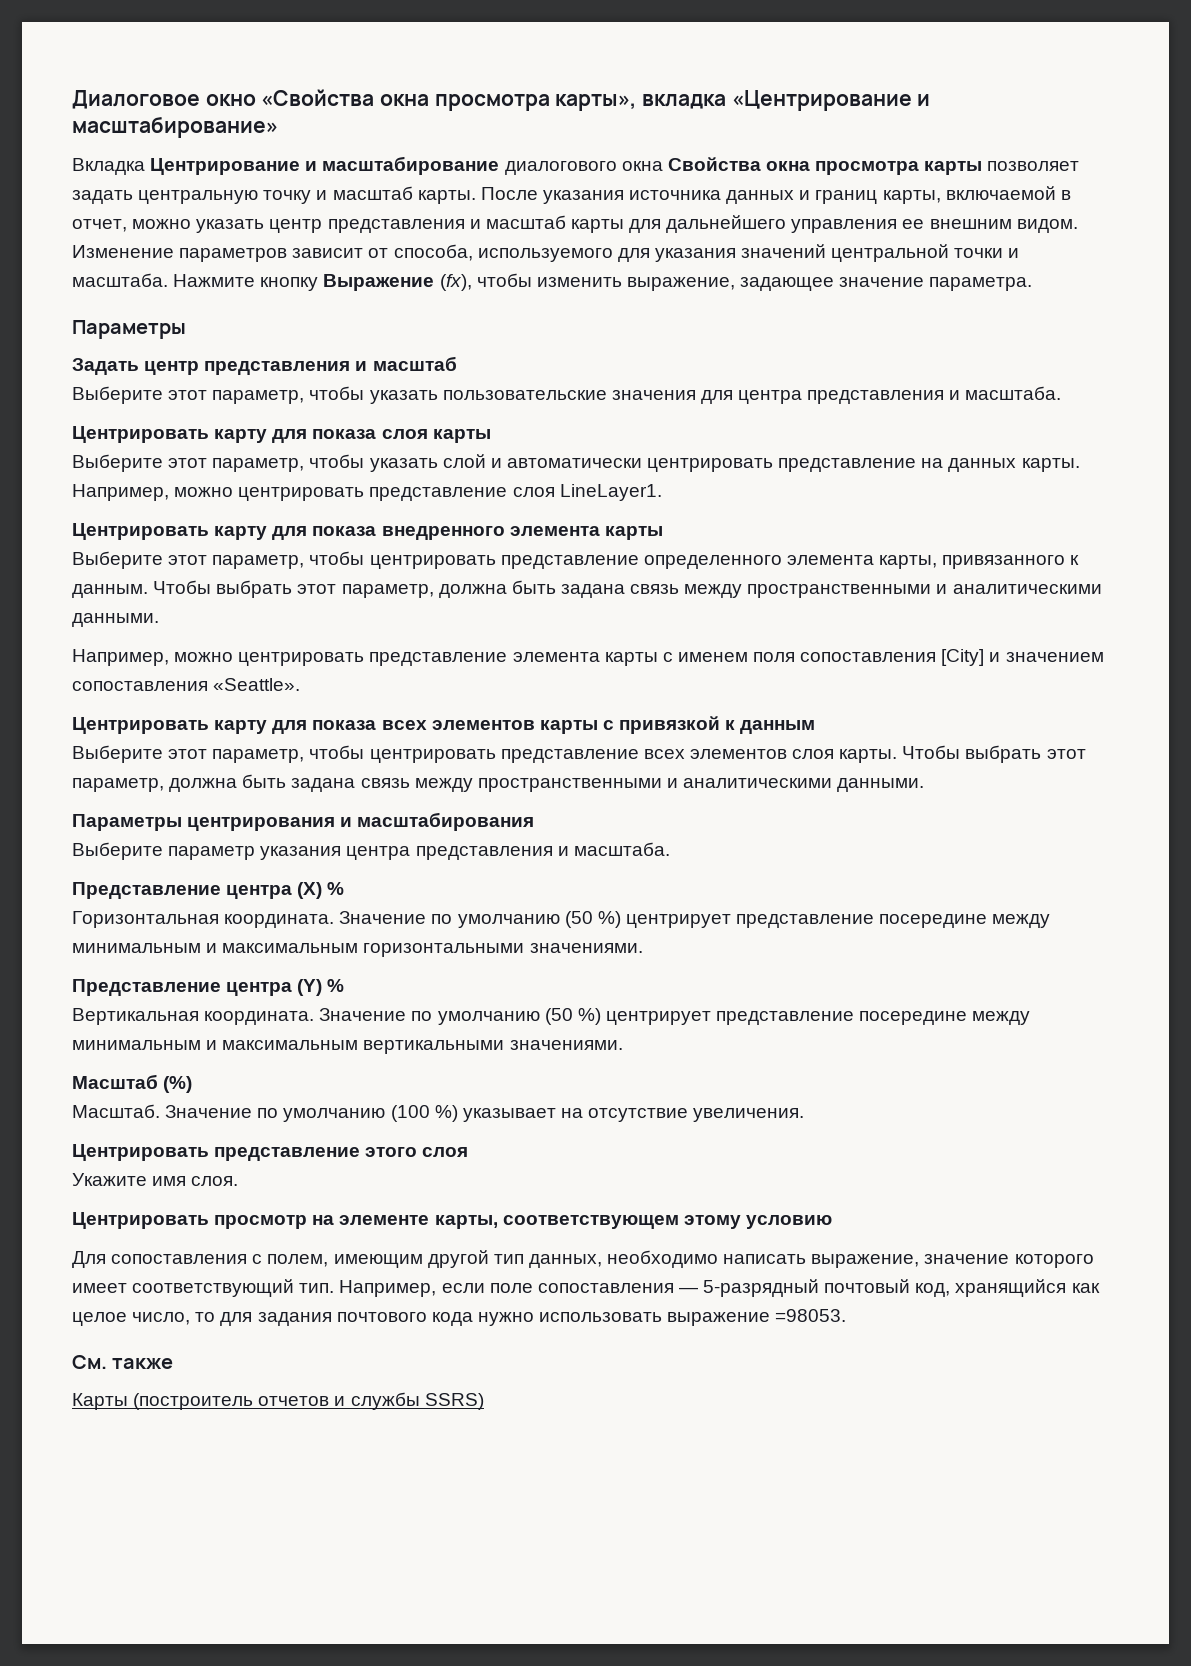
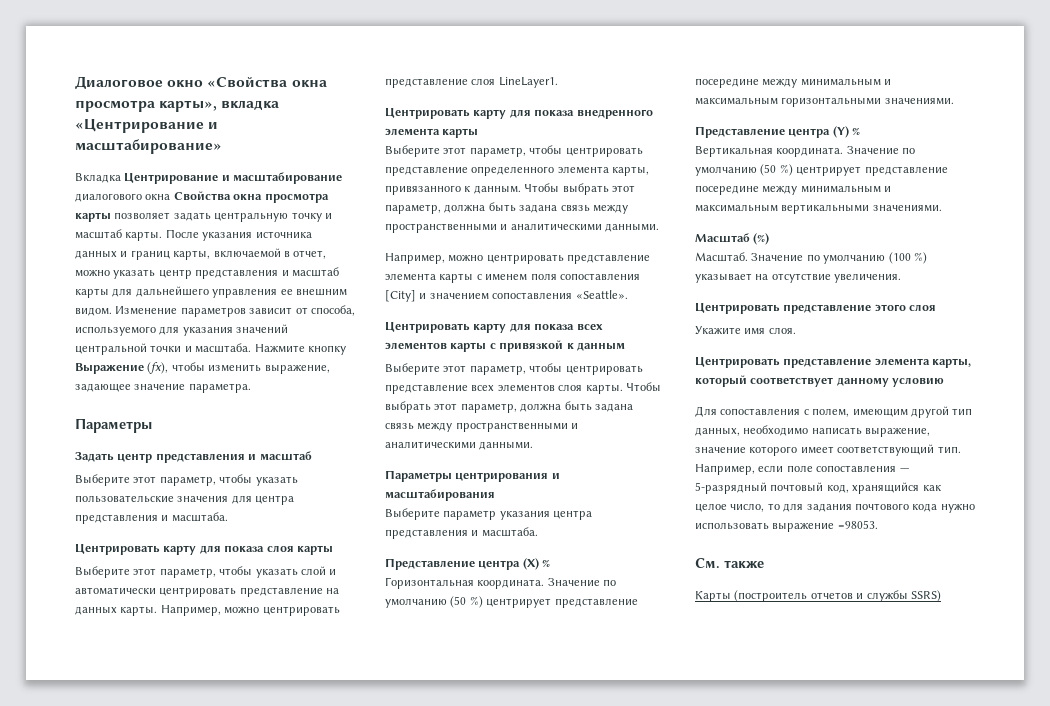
[214,1215,741,1229] просмотр на элементе карты, соответствующем этому -> [783,358,972,368] [695,375,889,387] представление элемента карты, который соответствует данному

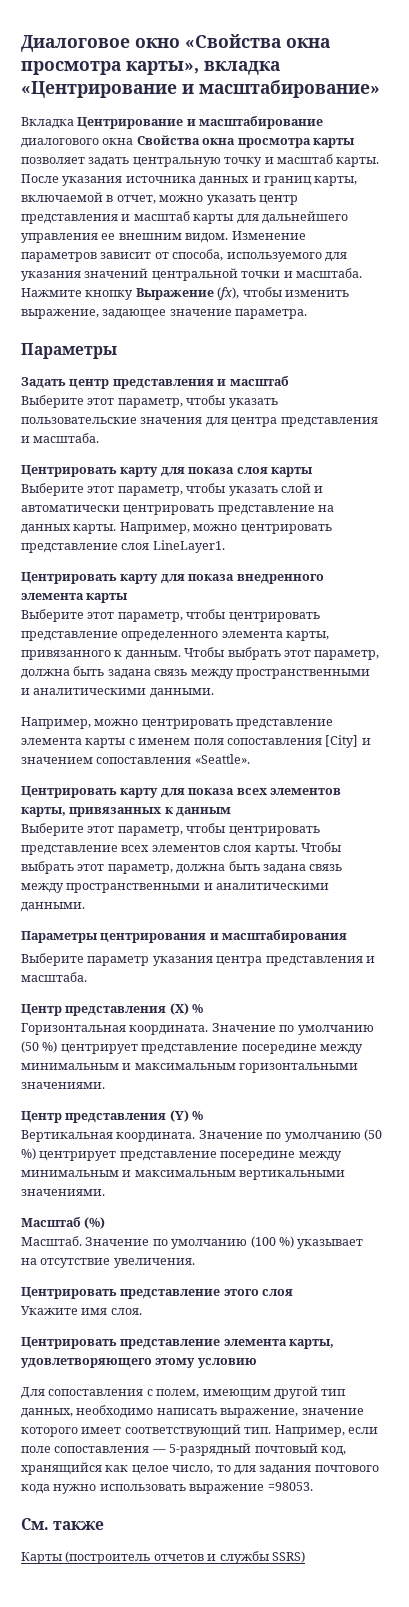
[450,340,564,352] карты с привязкой -> [21,807,162,817] карты, привязанных
[385,558,521,570] Представление центра -> [21,1004,167,1016] Центр представления
[695,126,831,138] Представление центра -> [21,1111,167,1123] Центр представления
[695,375,889,387] который соответствует данному -> [21,1358,196,1368] удовлетворяющего этому

